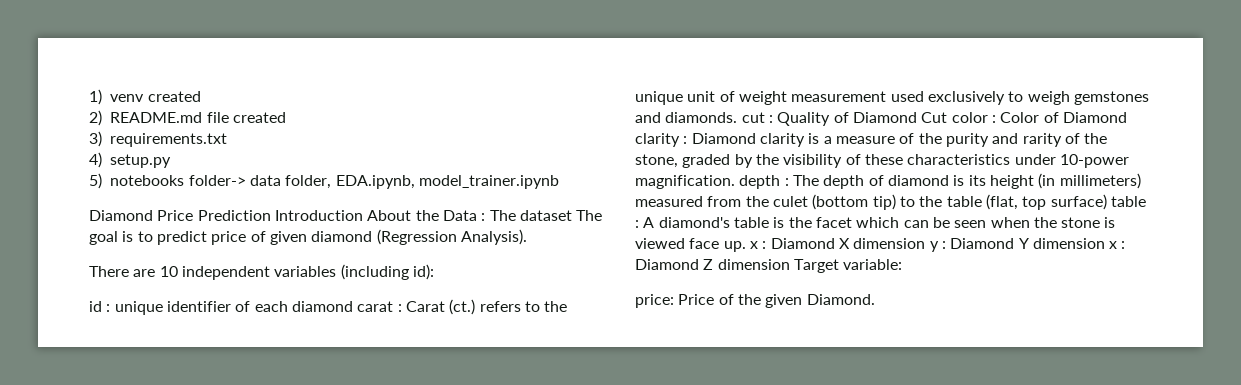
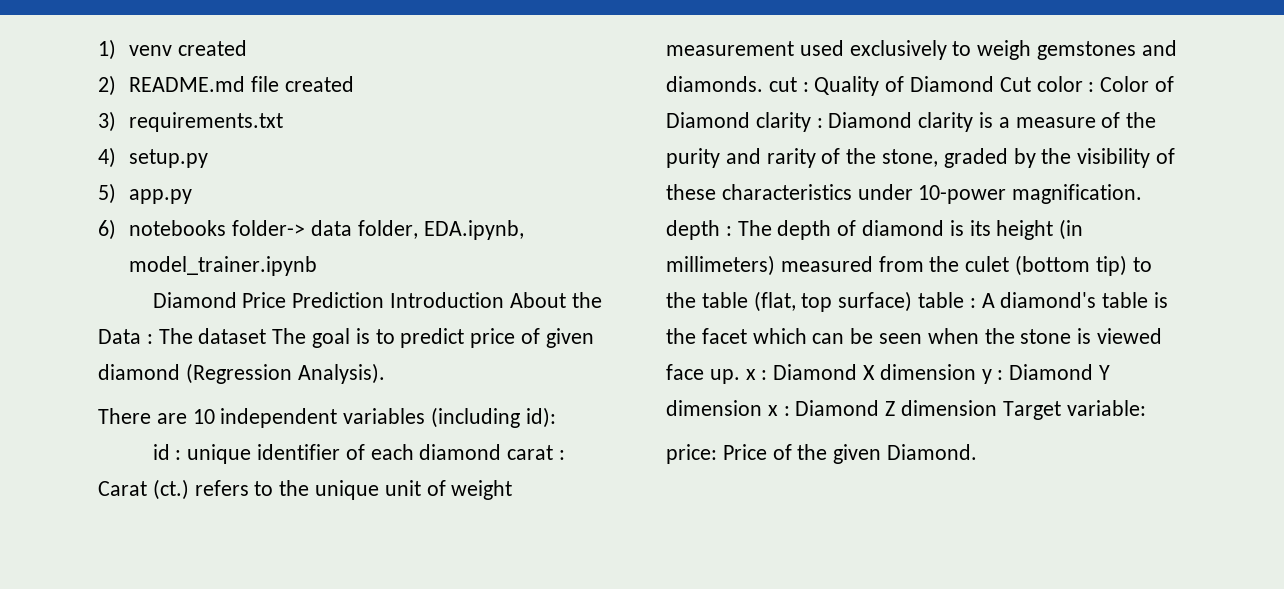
(102, 181) none -> [129,189,193,204] [98,219,116,240] app.py // 6)

